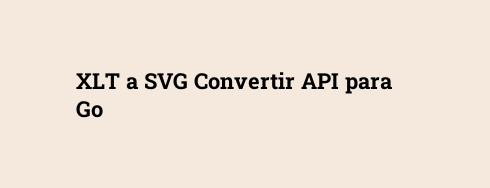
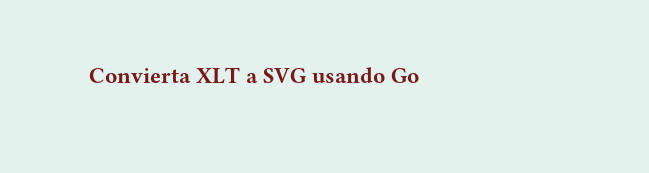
(76, 81) none -> [89,68,191,83] Convierta
[193,72,392,94] Convertir API para -> [312,67,386,83] usando

